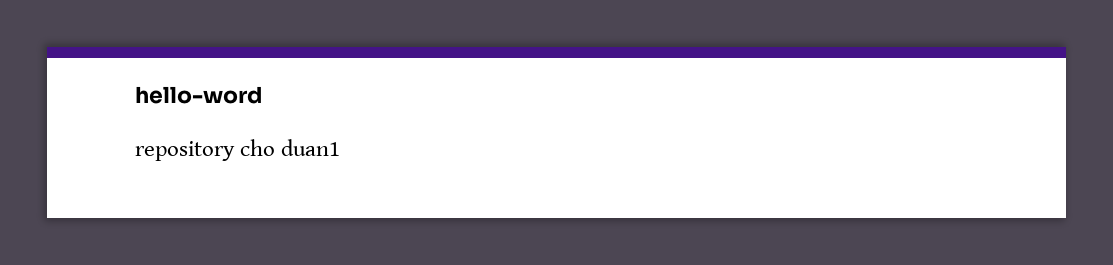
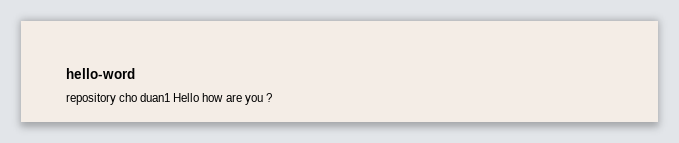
(341, 147) none -> [173,93,272,105] Hello how are you ?

